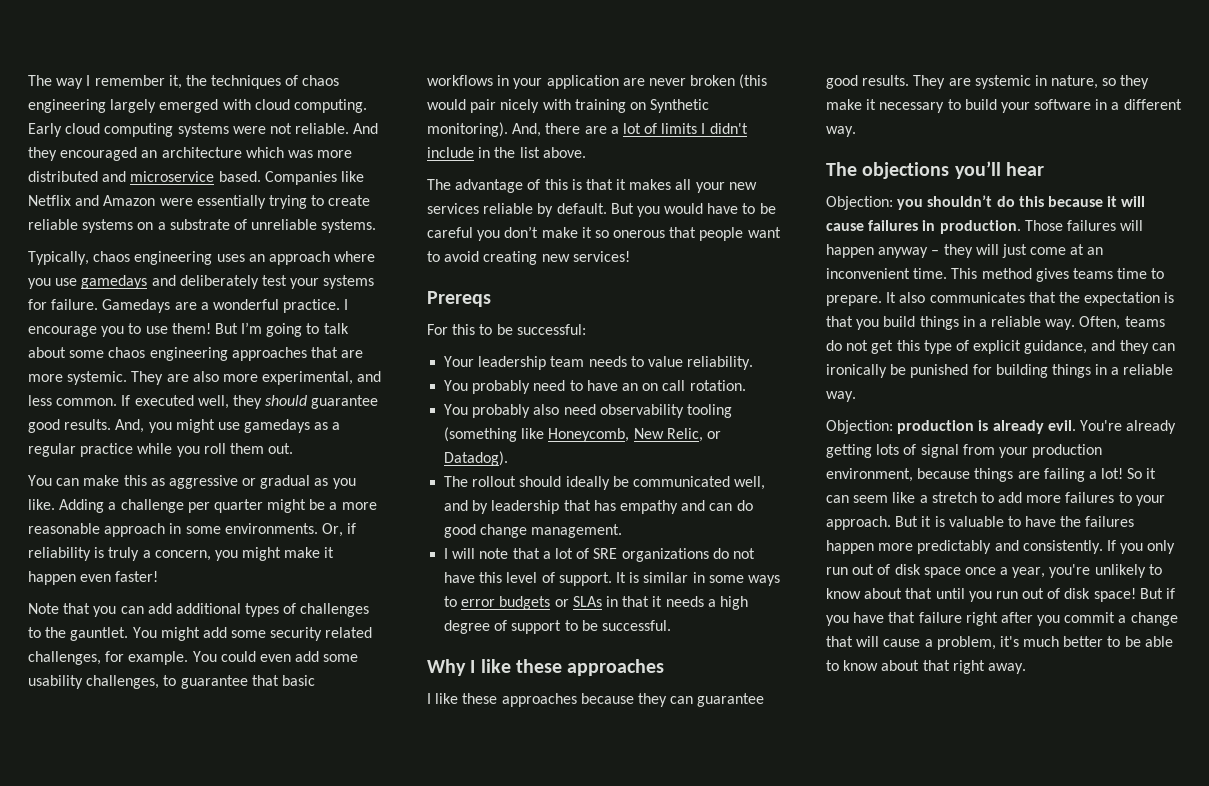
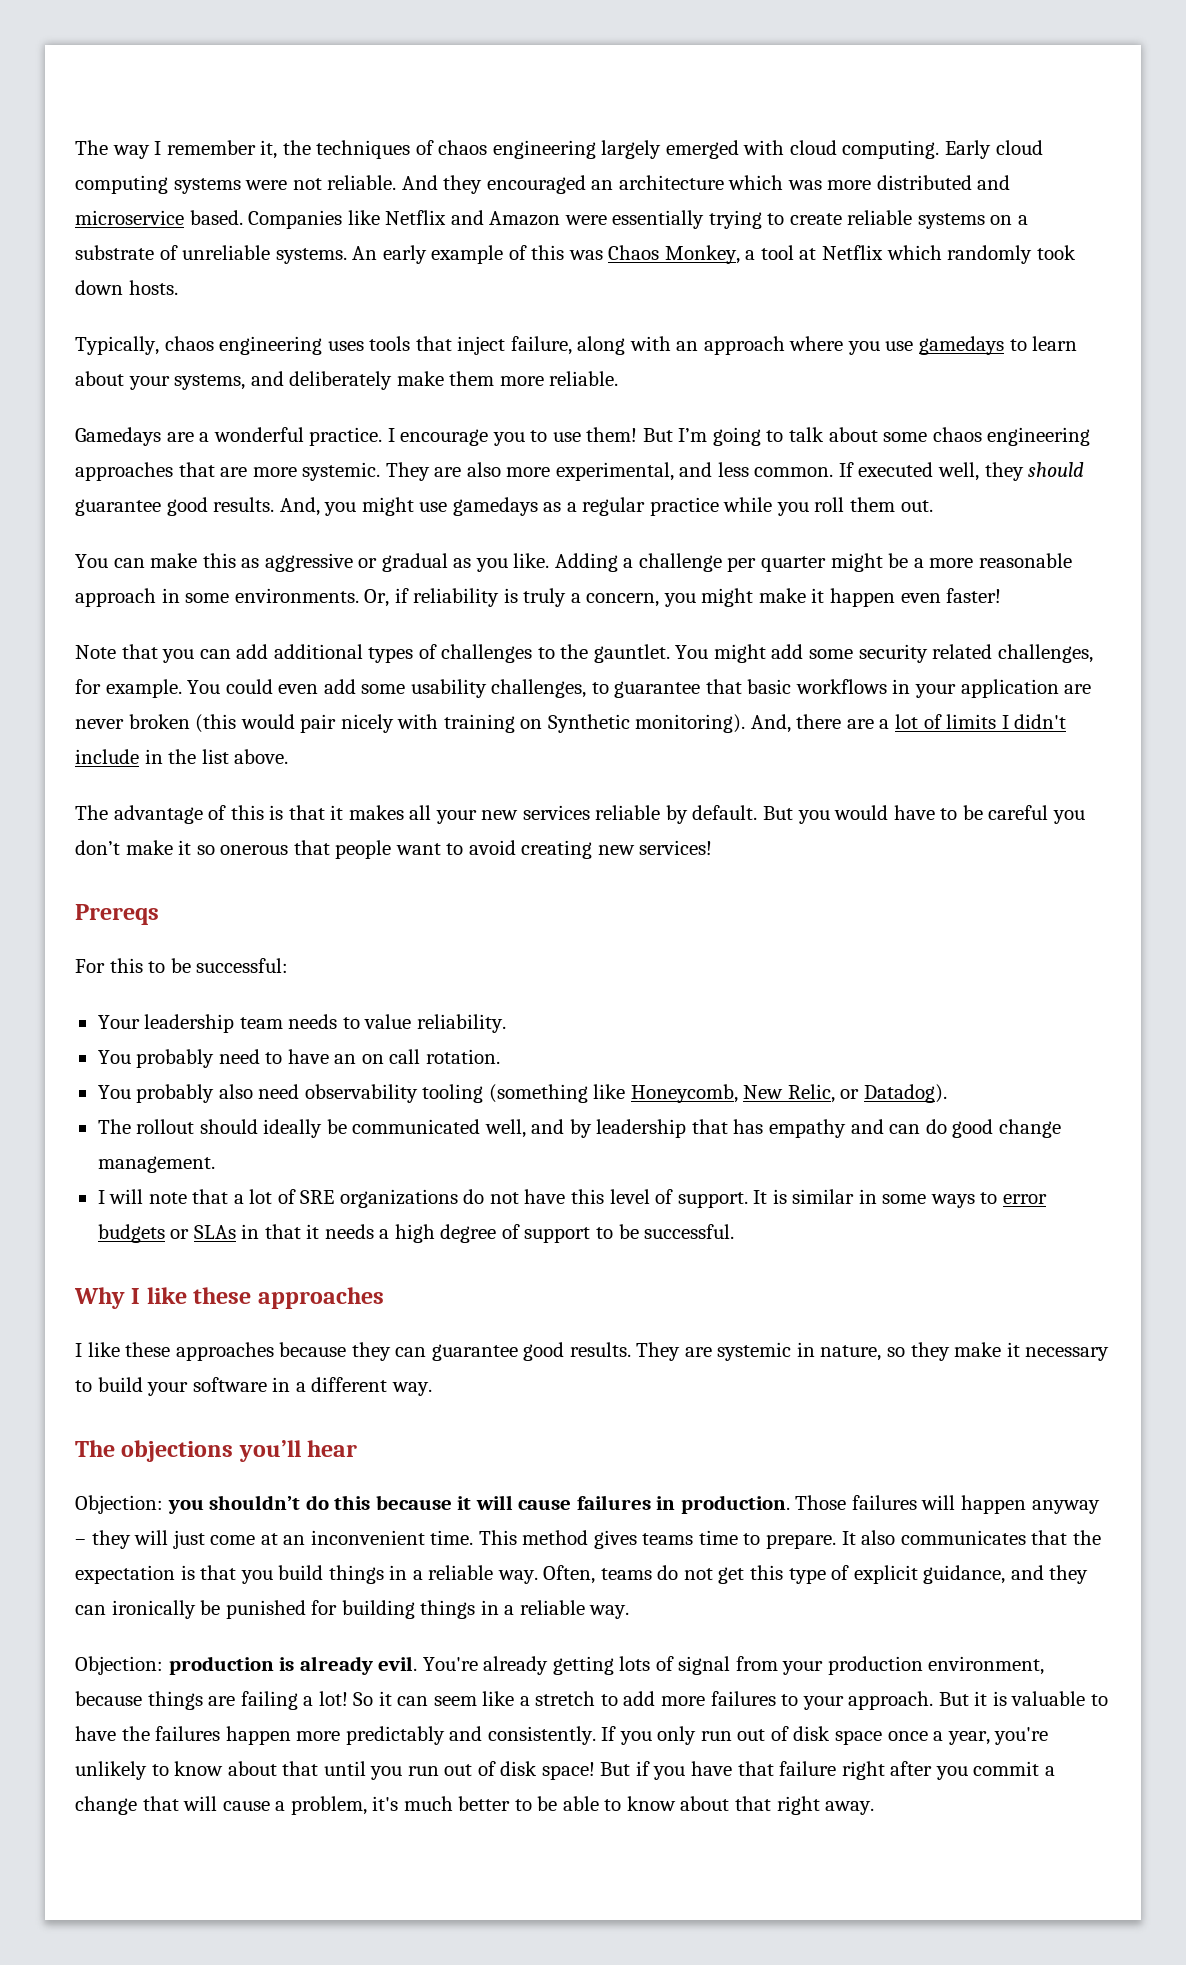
[28,251,245,265] // Typically, chaos engineering uses -> [352,245,1076,264] [75,280,178,295] [75,336,671,355] An early example of this was Chaos Monkey, a tool at Netflix which randomly took down hosts. // Typically, chaos engineering uses tools that inject failure, along with
[151,275,375,289] [28,299,99,310] and deliberately test your systems for failure. -> [1009,336,1078,351] [75,371,619,390] to learn about your systems, and deliberately make them more reliable. //

